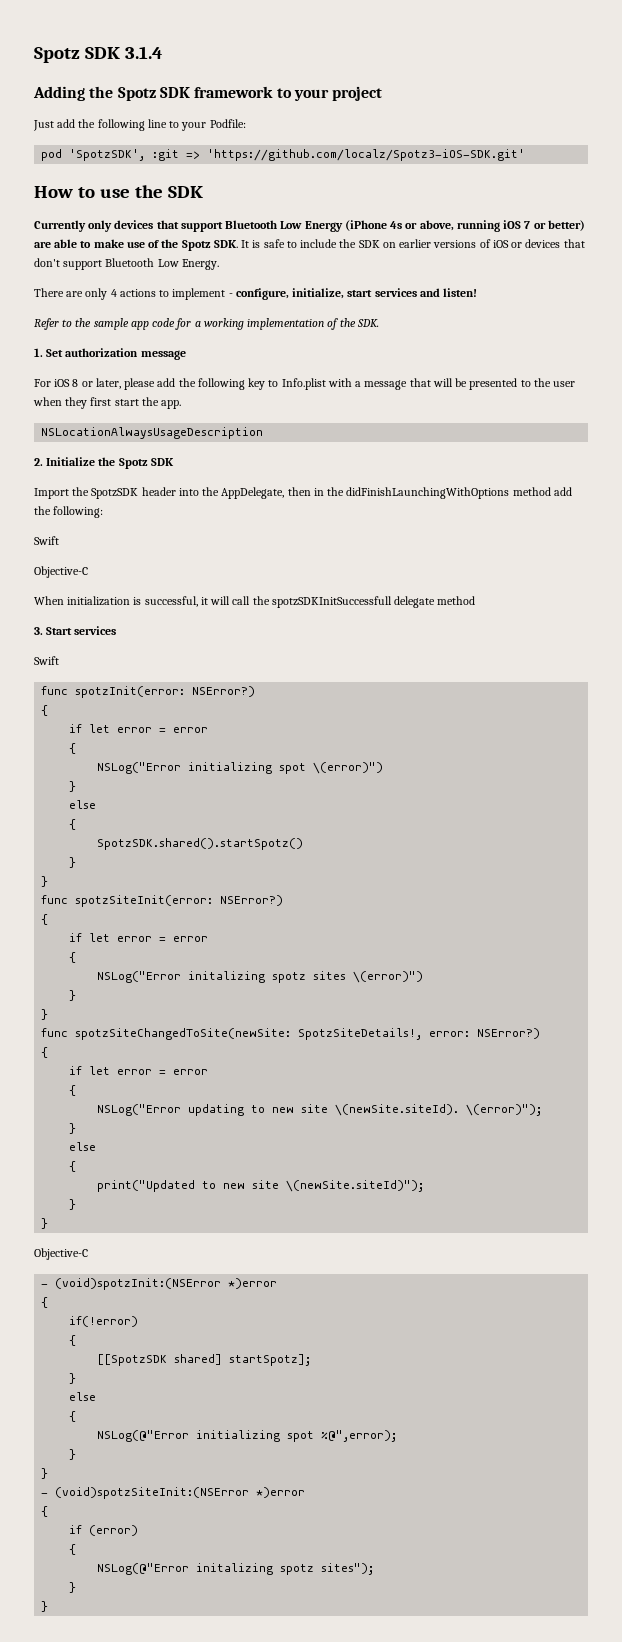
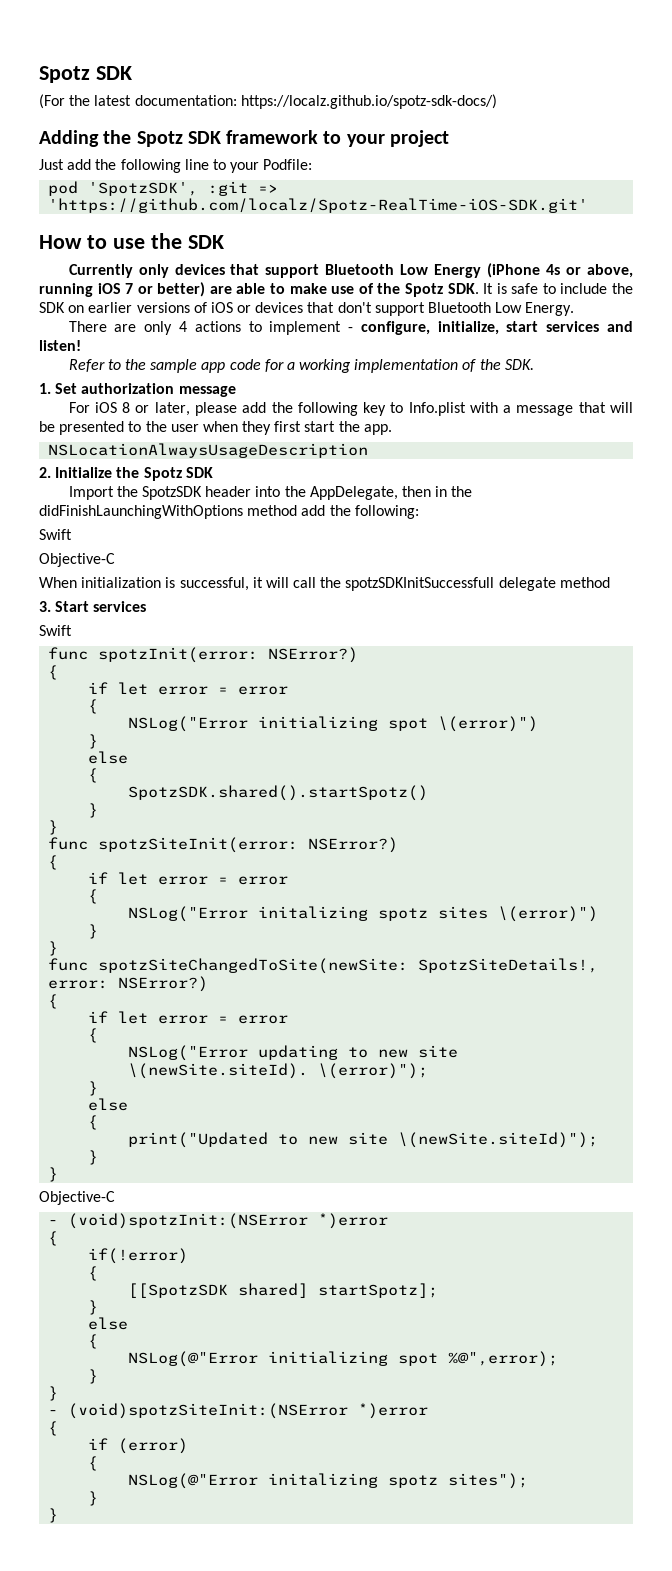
[34,46,163,63] Spotz SDK 3.1.4 -> [39,66,132,83] [39,94,497,109] Spotz SDK // (For the latest documentation: https://localz.github.io/spotz-sdk-docs/)
[207,149,526,161] 'https://github.com/localz/Spotz3-iOS-SDK.git' -> [48,198,589,213] 'https://github.com/localz/Spotz-RealTime-iOS-SDK.git'

